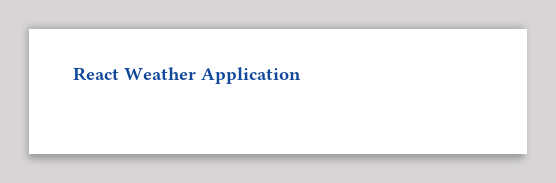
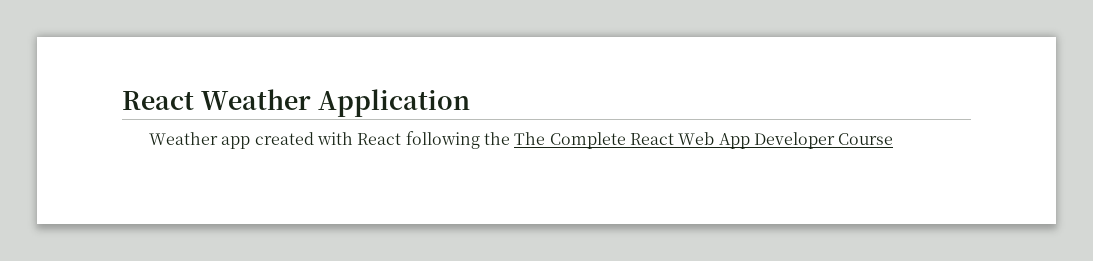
(301, 75) none -> [149,131,894,149] // Weather app created with React following the The Complete React Web App Developer Course

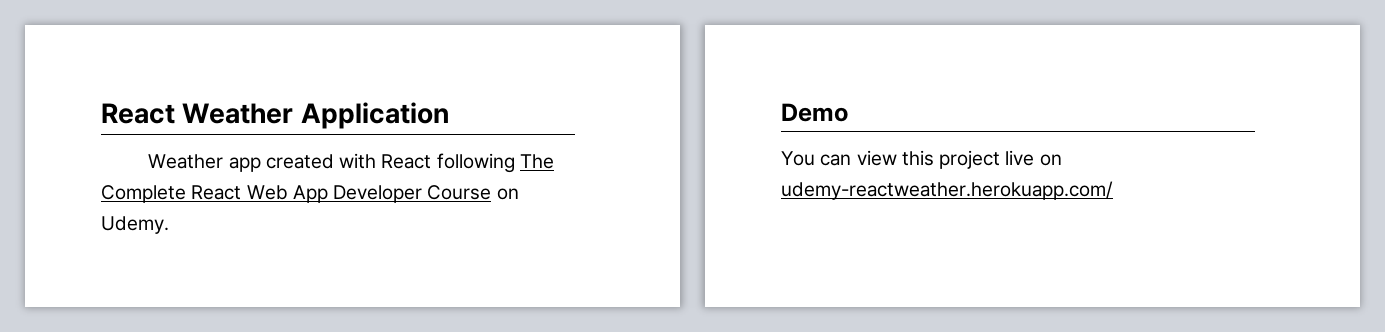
[483,132,510,145] the -> (515, 163) none
(894, 139) none -> [496,188,519,200] [101,216,169,234] [781,103,848,122] [781,150,1062,169] [781,181,1113,200] on Udemy. // Demo // You can view this project live on udemy-reactweather.herokuapp.com/

